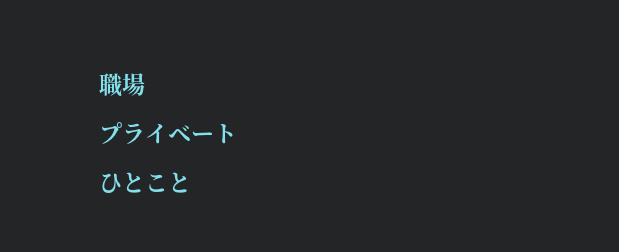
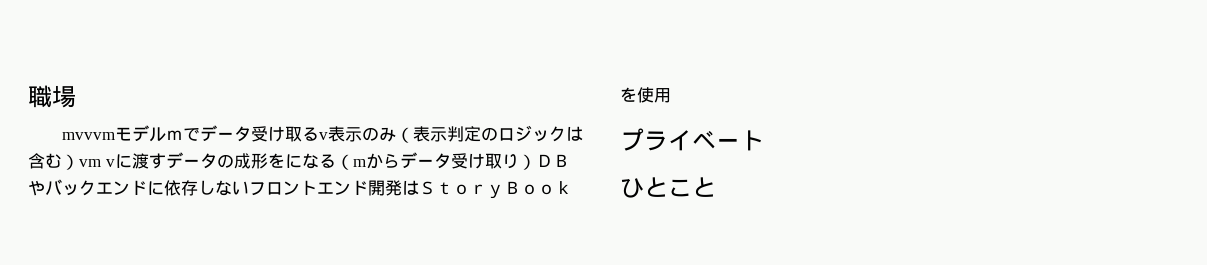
(145, 84) none -> [62,125,584,143] [28,152,570,170] [28,179,572,199] [620,87,671,103] // mvvvmモデルｍでデータ受け取るv表示のみ（表示判定のロジックは含む）vm vに渡すデータの成形をになる（mからデータ受け取り）ＤＢやバックエンドに依存しないフロントエンド開発はＳｔｏｒｙＢｏｏｋを使用

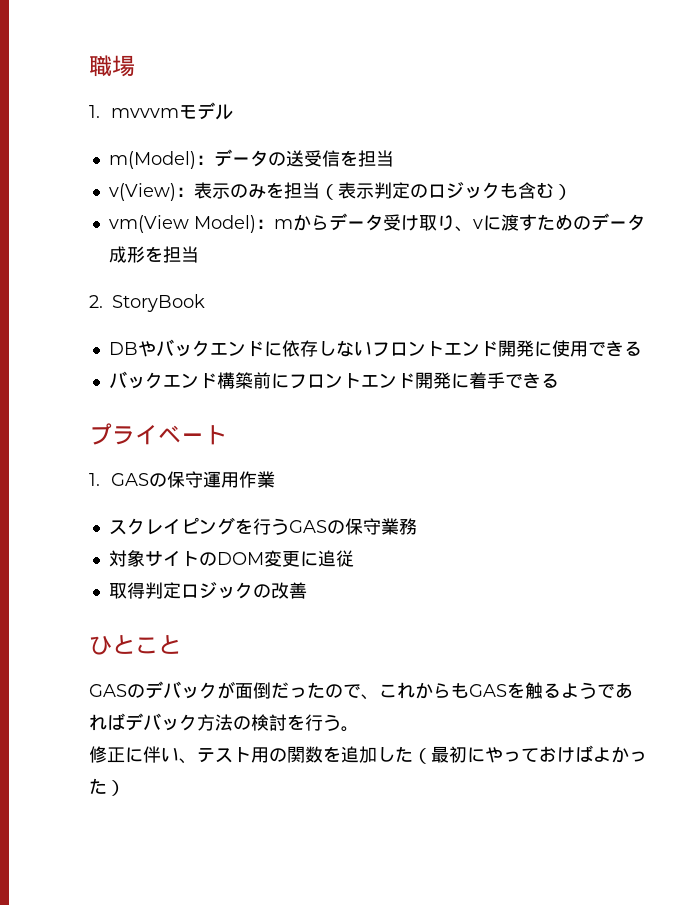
(76, 96) none -> [89,105,100,118] 1.
[166,125,329,142] ｍでデータ受け取るv -> [108,149,394,169] [108,183,194,201] // m(Model)：データの送受信を担当 // v(View)：
(397, 134) none -> [265,182,320,199] を担当
[566,126,584,141] は -> [499,183,518,198] も
[79,152,353,170] vm vに渡すデータの成形をになる（ -> [108,215,274,233] // vm(View Model)：
[518,154,570,170] ）ＤＢ -> [454,213,645,232] [108,246,199,263] [89,294,205,312] [108,342,138,355] 、vに渡すためのデータ成形を担当 // 2. StoryBook // DB
[402,180,572,199] [620,87,671,103] [620,128,764,151] [620,177,716,198] はＳｔｏｒｙＢｏｏｋを使用 // プライベート // ひとこと -> [533,340,642,357] [108,371,559,389] [89,423,227,445] [89,471,276,488] [108,517,417,535] [108,550,354,567] [108,582,307,599] [89,635,181,655] [89,681,633,700] [89,713,359,732] [89,745,647,764] [89,778,125,796] に使用できる // バックエンド構築前にフロントエンド開発に着手できる // プライベート // 1. GASの保守運用作業 // スクレイピングを行うGASの保守業務 // 対象サイトのDOM変更に追従 // 取得判定ロジックの改善 // ひとこと // GASのデバックが面倒だったので、これからもGASを触るようであればデバック方法の検討を行う。 // 修正に伴い、テスト用の関数を追加した（最初にやっておけばよかった）

